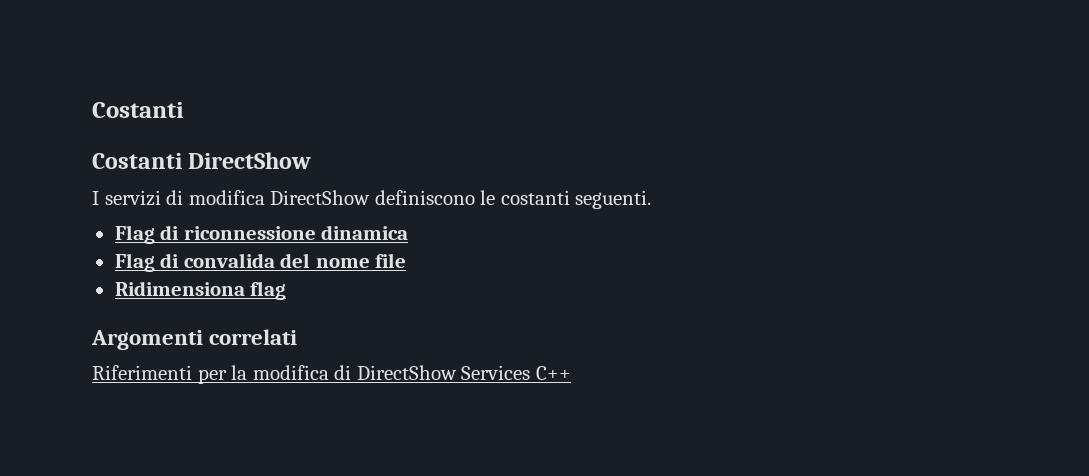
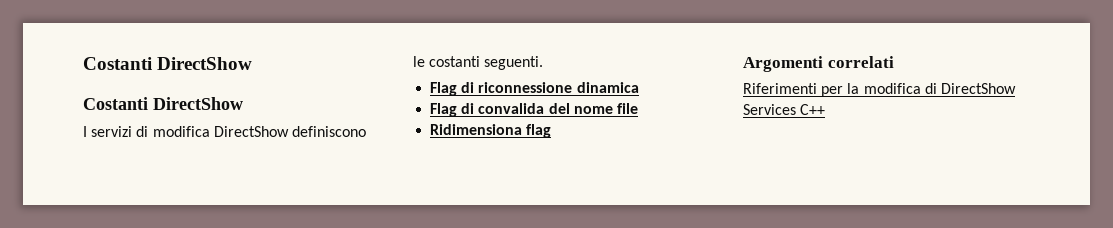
[92,102,184,118] Costanti -> [83,57,253,70] Costanti DirectShow

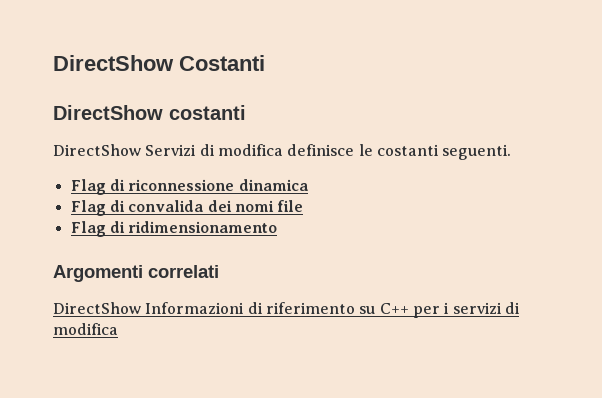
[83,57,253,70] [83,97,243,110] [83,126,366,137] Costanti DirectShow // Costanti DirectShow // I servizi di modifica DirectShow definiscono -> [53,55,265,71] [53,105,246,120] [53,144,355,156] DirectShow Costanti // DirectShow costanti // DirectShow Servizi di modifica definisce
[548,103,613,114] del nome -> [207,200,274,212] dei nomi
[430,124,552,138] Ridimensiona flag -> [70,221,278,237] Flag di ridimensionamento
[743,83,1016,97] [743,104,826,115] Riferimenti per la modifica di DirectShow Services C++ -> [53,302,520,318] [53,323,118,335] DirectShow Informazioni di riferimento su C++ per i servizi di modifica

